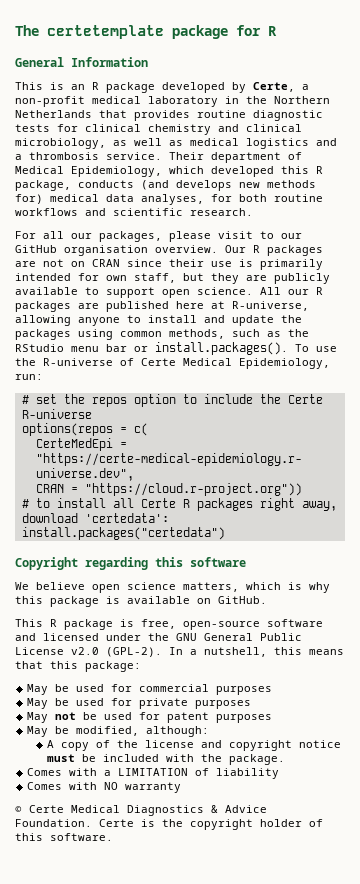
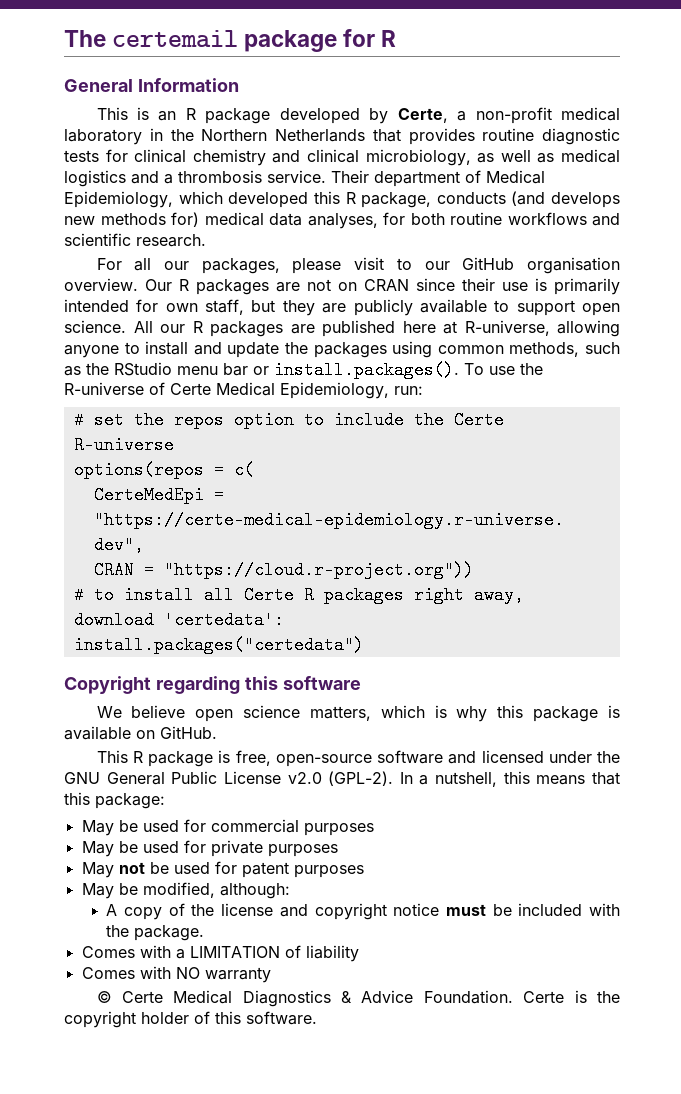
[47,25,164,39] certetemplate -> [112,30,239,48] certemail

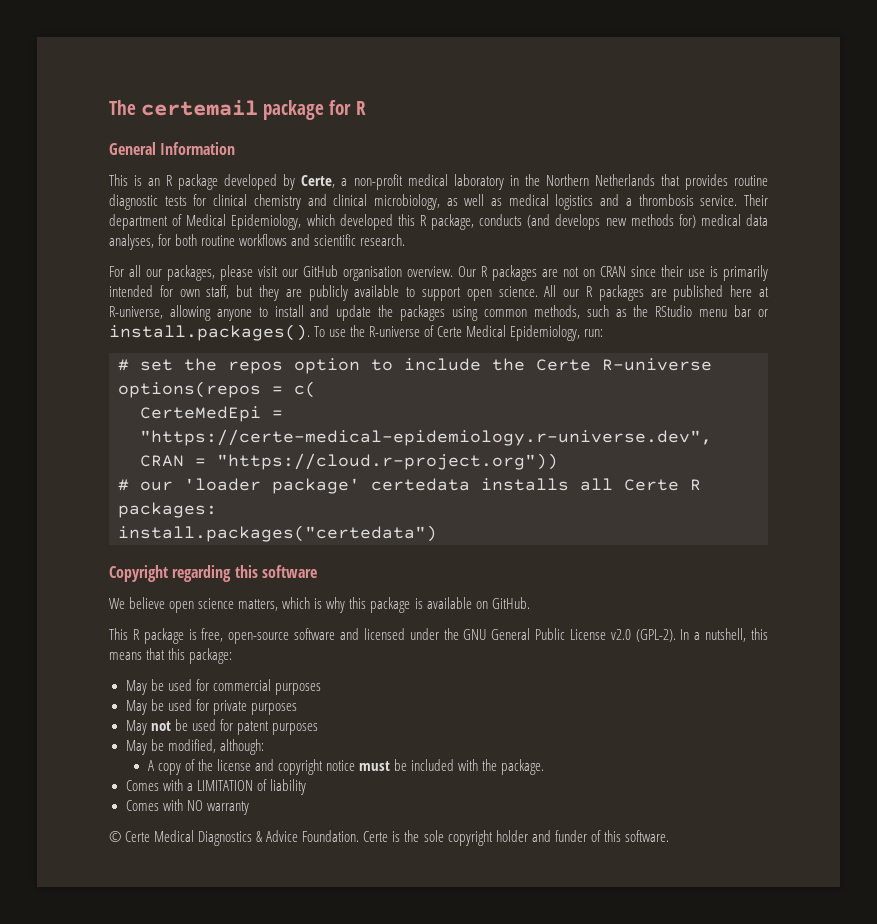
[396,258,412,270] to -> (278, 271) none
[93,586,524,604] [73,611,284,629] to install all Certe R packages right away, download 'certedata': -> [140,478,701,494] [118,502,217,518] our 'loader package' certedata installs all Certe R packages:
(620, 997) none -> [423,830,444,842] sole
(189, 1018) none -> [531,830,587,842] and funder

